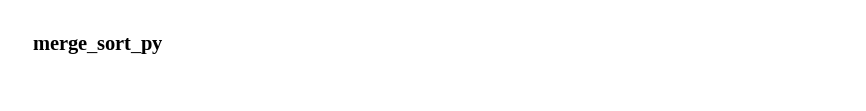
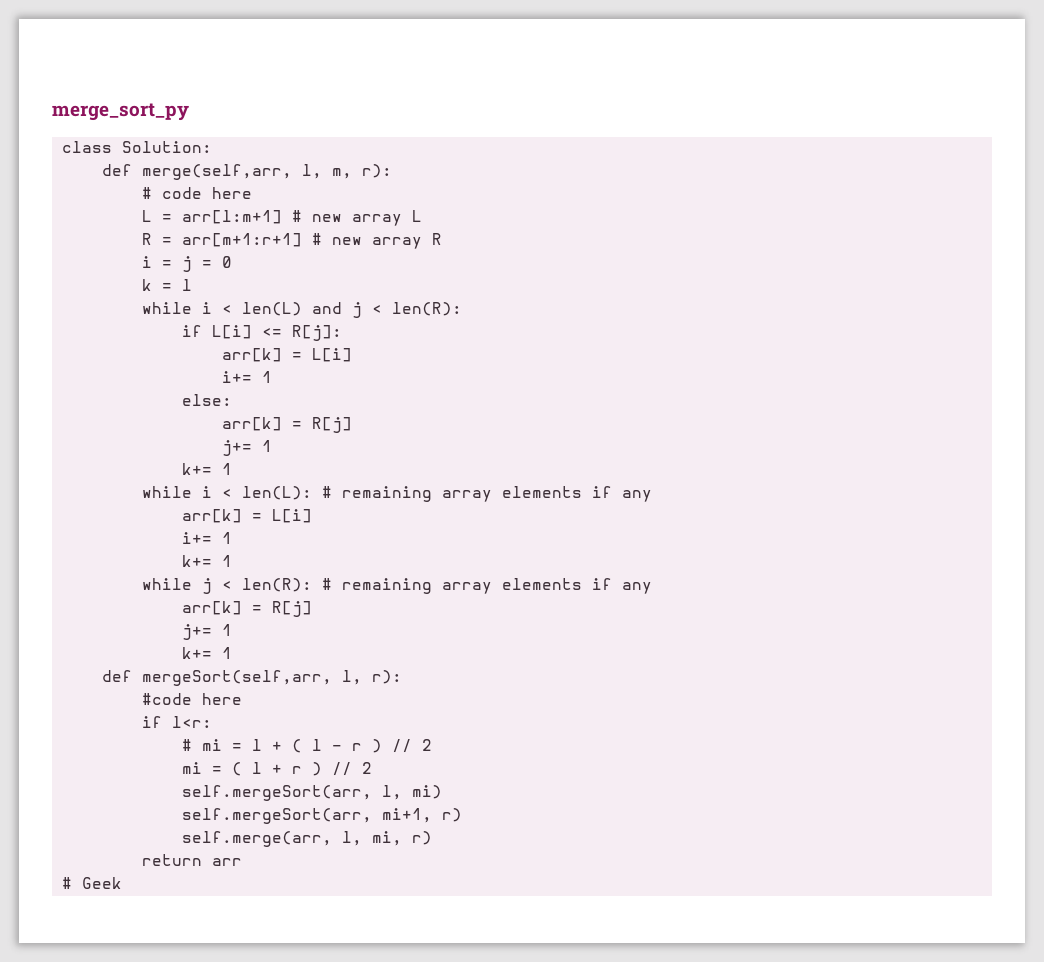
(163, 46) none -> [61,141,212,153] [101,164,392,180] [141,187,252,199] [141,210,422,226] [141,233,442,249] [141,256,232,272] [141,279,192,291] [141,302,462,318] [181,325,342,341] [221,348,352,362] [221,371,272,383] [181,394,232,406] [221,417,352,433] [221,440,272,456] [181,463,232,475] [141,486,652,502] [181,509,312,523] [181,532,232,544] [181,555,232,567] [141,578,652,594] [181,601,312,617] [181,624,232,640] [181,647,232,659] [101,670,402,686] [141,693,242,705] [141,716,212,728] [181,739,432,753] [181,762,372,776] [181,785,442,801] [181,808,462,824] [181,831,432,847] [141,854,242,866] [61,877,122,889] // class Solution: // def merge(self,arr, l, m, r): // # code here // L = arr[l:m+1] # new array L // R = arr[m+1:r+1] # new array R // i = j = 0 // k = l // while i < len(L) and j < len(R): // if L[i] <= R[j]: // arr[k] = L[i] // i+= 1 // else: // arr[k] = R[j] // j+= 1 // k+= 1 // while i < len(L): # remaining array elements if any // arr[k] = L[i] // i+= 1 // k+= 1 // while j < len(R): # remaining array elements if any // arr[k] = R[j] // j+= 1 // k+= 1 // def mergeSort(self,arr, l, r): // #code here // if l<r: // # mi = l + ( l - r ) // 2 // mi = ( l + r ) // 2 // self.mergeSort(arr, l, mi) // self.mergeSort(arr, mi+1, r) // self.merge(arr, l, mi, r) // return arr // # Geek

